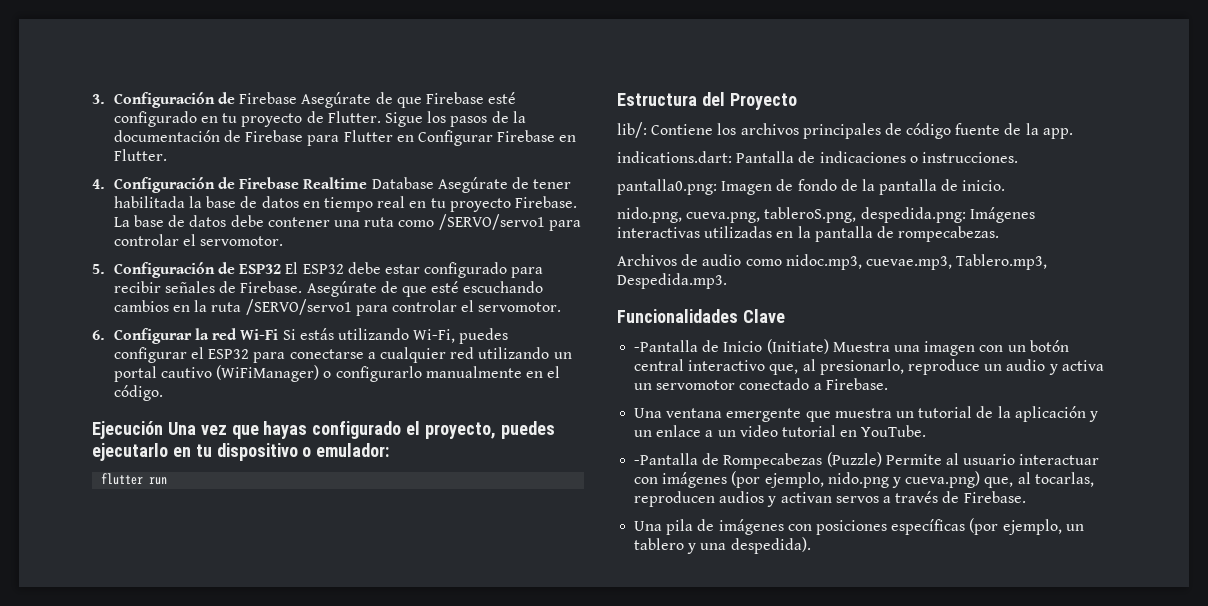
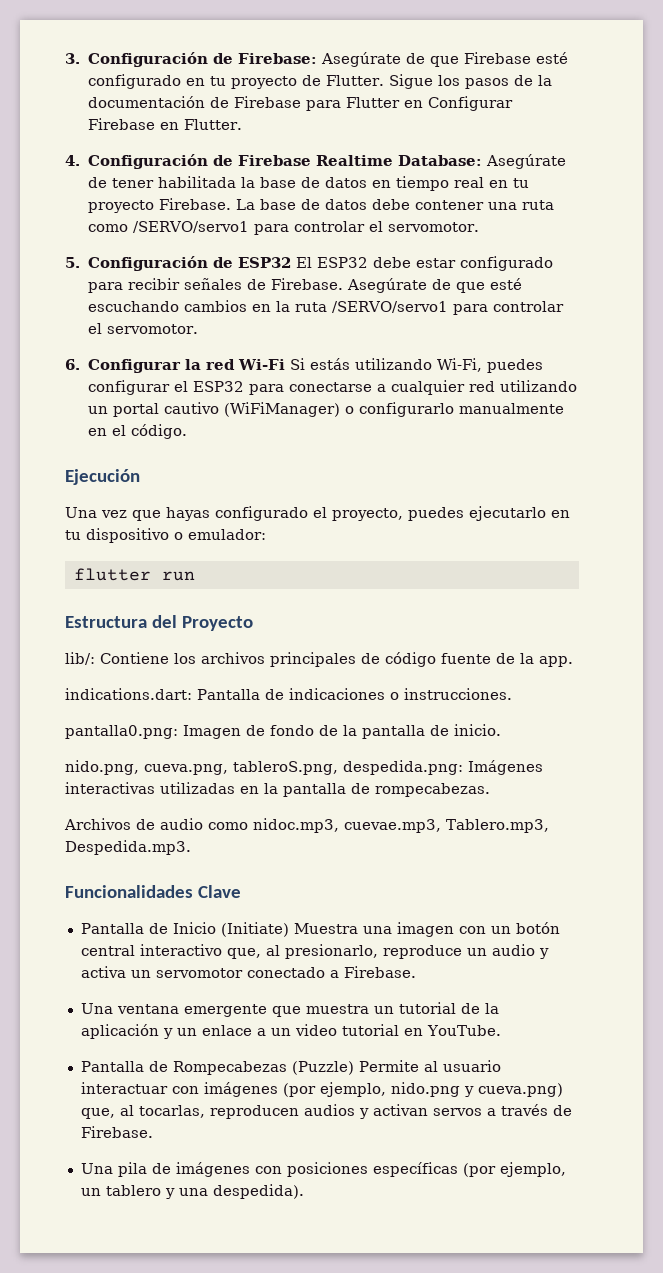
[239,92,298,104] Firebase -> [238,53,318,64] Firebase:
[371,177,434,189] Database -> [398,155,483,166] Database:
(163, 430) none -> (140, 477) //
[634,340,699,352] -Pantalla -> [80,923,144,934] Pantalla
[634,453,699,465] -Pantalla -> [80,1061,144,1072] Pantalla

